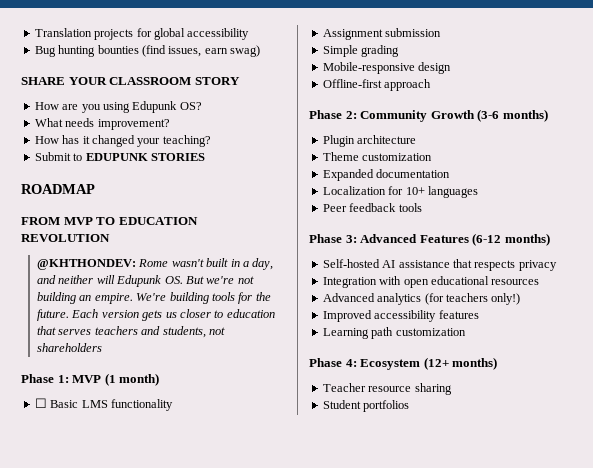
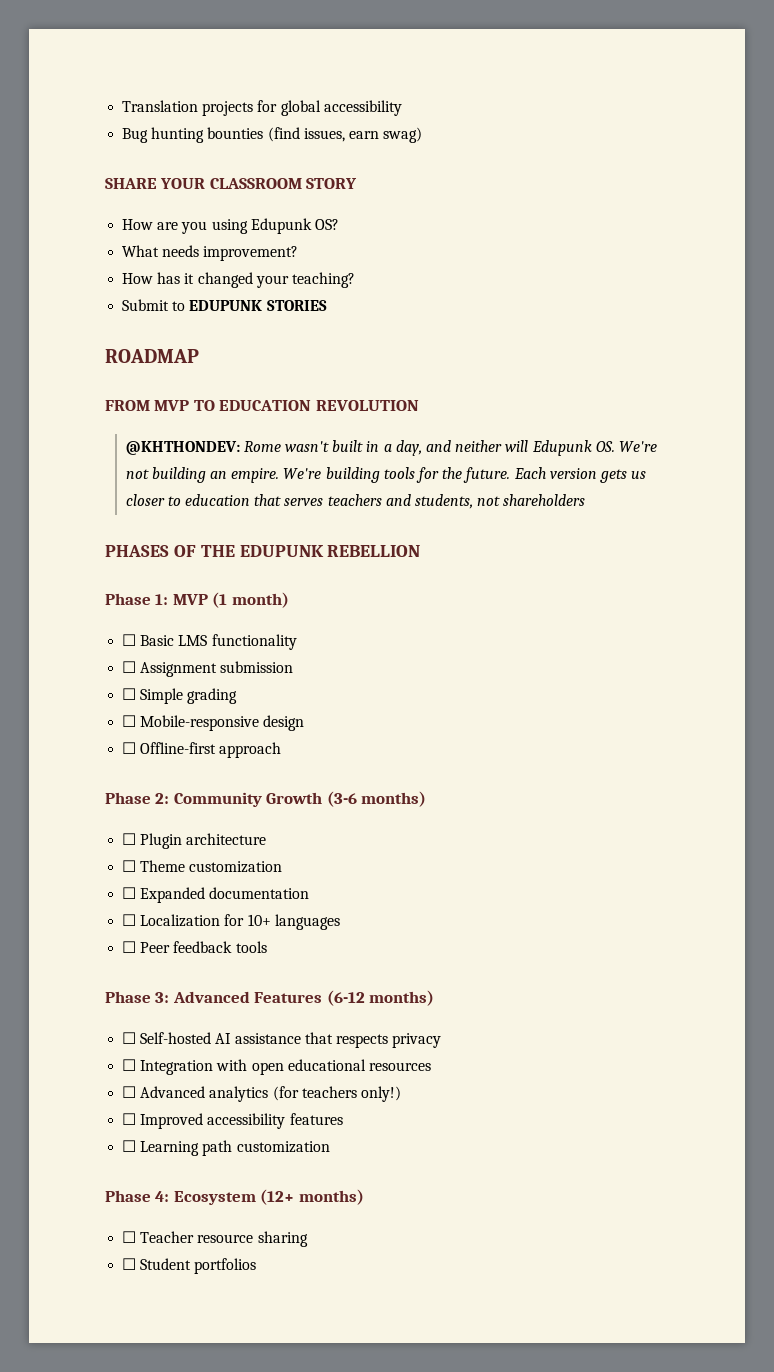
[185,276,235,284] But we're -> [618,441,657,452] We're
(102, 347) none -> [105,545,421,557] // PHASES OF THE EDUPUNK REBELLION
(173, 405) none -> [122,661,137,673] ☐
(442, 32) none -> [122,688,137,700] ☐
(400, 51) none -> [122,715,137,727] ☐
(452, 68) none -> [122,742,137,754] ☐
(548, 115) none -> [122,833,137,845] ☐
(417, 139) none -> [122,860,137,872] ☐
(433, 157) none -> [122,887,137,899] ☐
(451, 173) none -> [122,914,137,926] ☐
(478, 192) none -> [122,941,137,953] ☐
(550, 239) none -> [122,1032,137,1044] ☐
(557, 265) none -> [122,1059,137,1071] ☐
(540, 282) none -> [122,1086,137,1098] ☐
(521, 299) none -> [122,1113,137,1125] ☐
(479, 314) none -> [122,1140,137,1152] ☐
(498, 363) none -> [122,1231,137,1243] ☐
(452, 389) none -> [122,1258,137,1270] ☐

